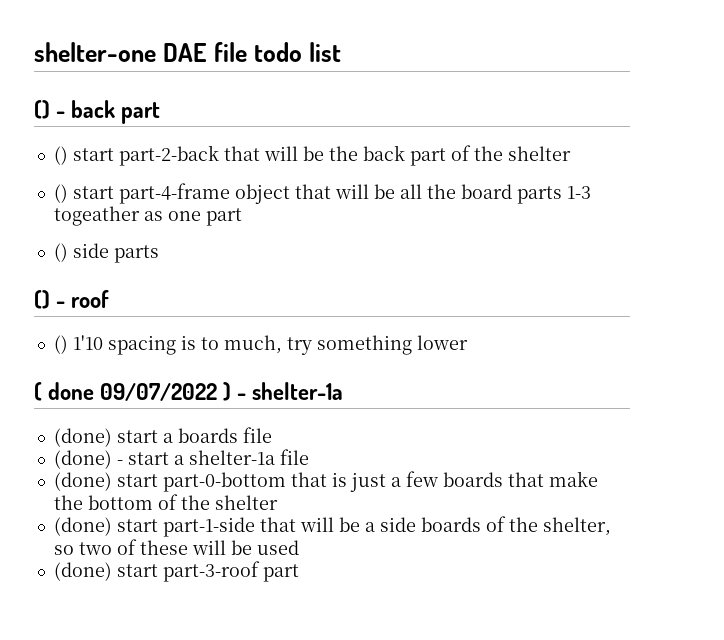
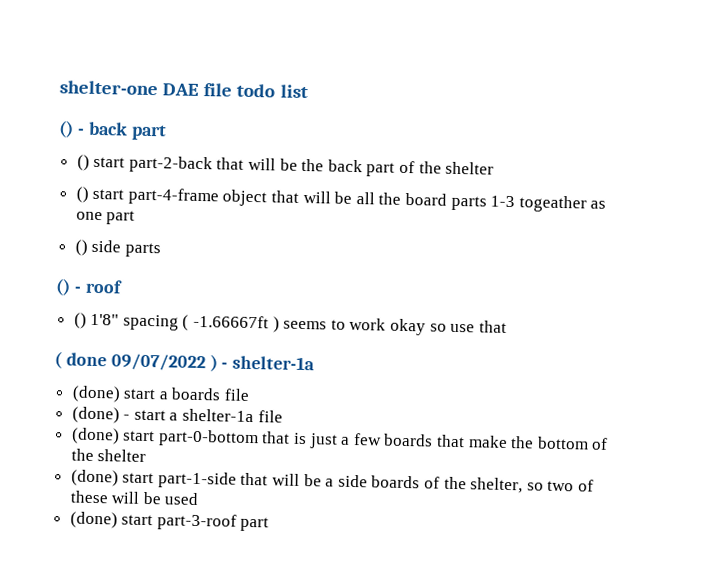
[72,335,468,355] 1'10 spacing is to much, try something lower -> [90,313,507,336] 1'8" spacing ( -1.66667ft ) seems to work okay so use that

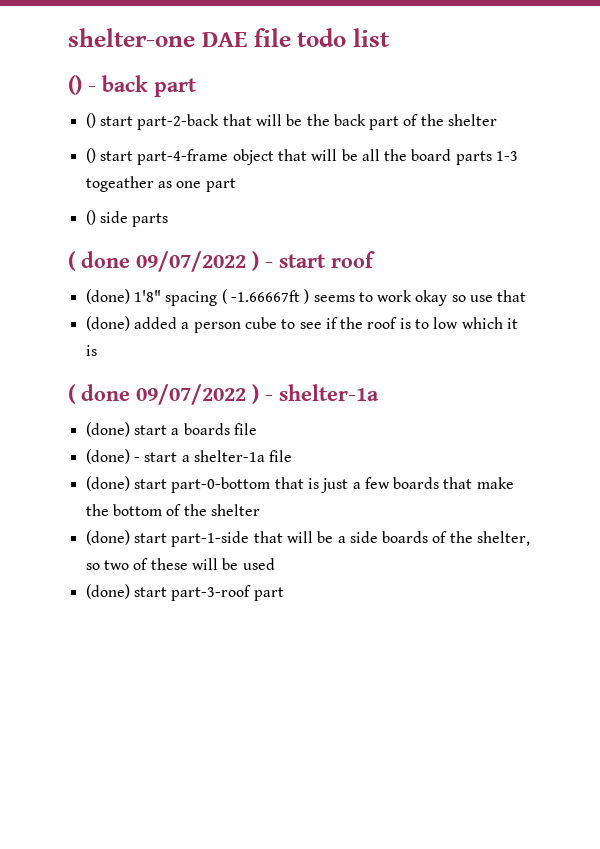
[55,278,82,296] () - -> [68,251,326,272] ( done 09/07/2022 ) - start
[73,312,87,329] () -> [85,289,130,304] (done)
(507, 326) none -> [85,316,519,333] [85,345,97,356] // (done) added a person cube to see if the roof is to low which it is

